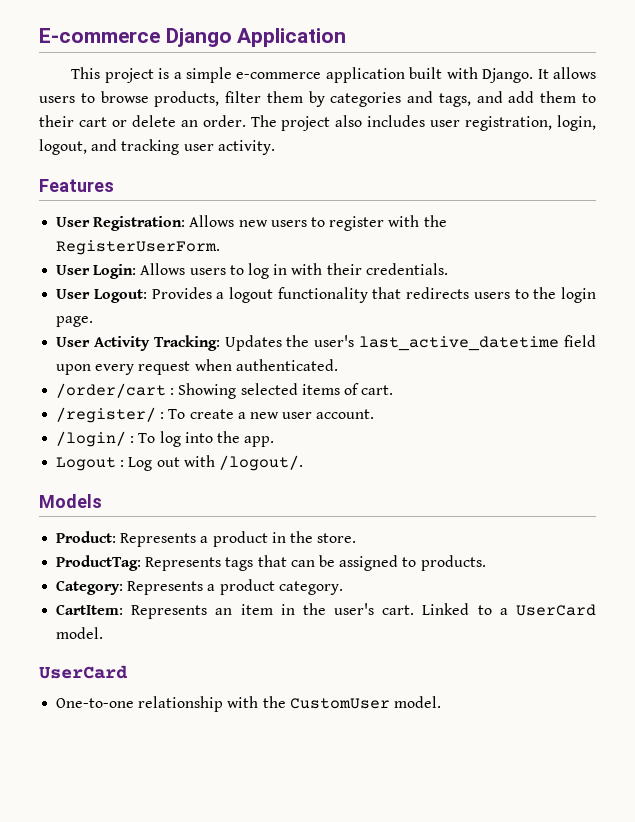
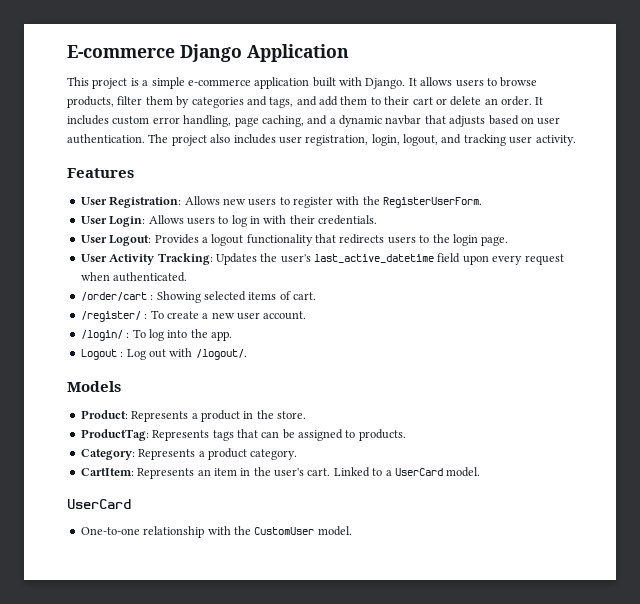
(246, 121) none -> [535,97,544,105] [67,115,561,127] [67,134,145,144] It includes custom error handling, page caching, and a dynamic navbar that adjusts based on user authentication.

